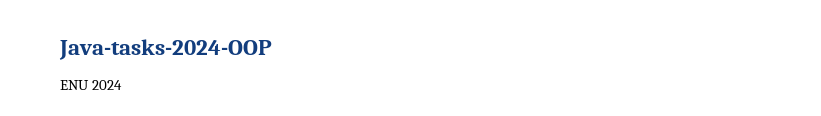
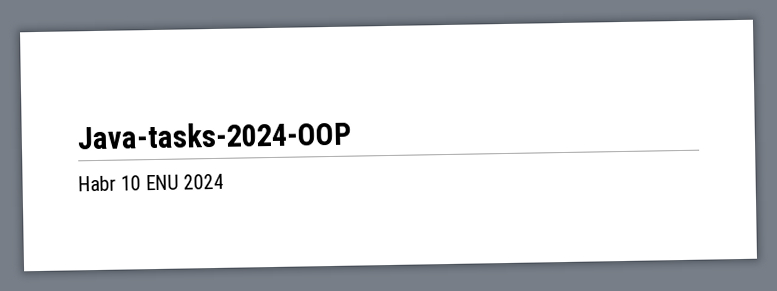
(272, 49) none -> [78,175,142,192] Habr 10

